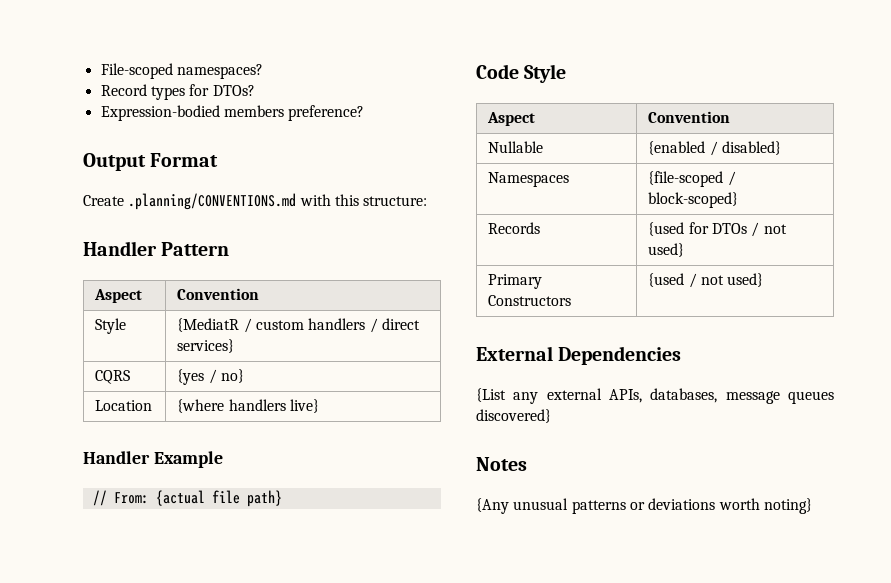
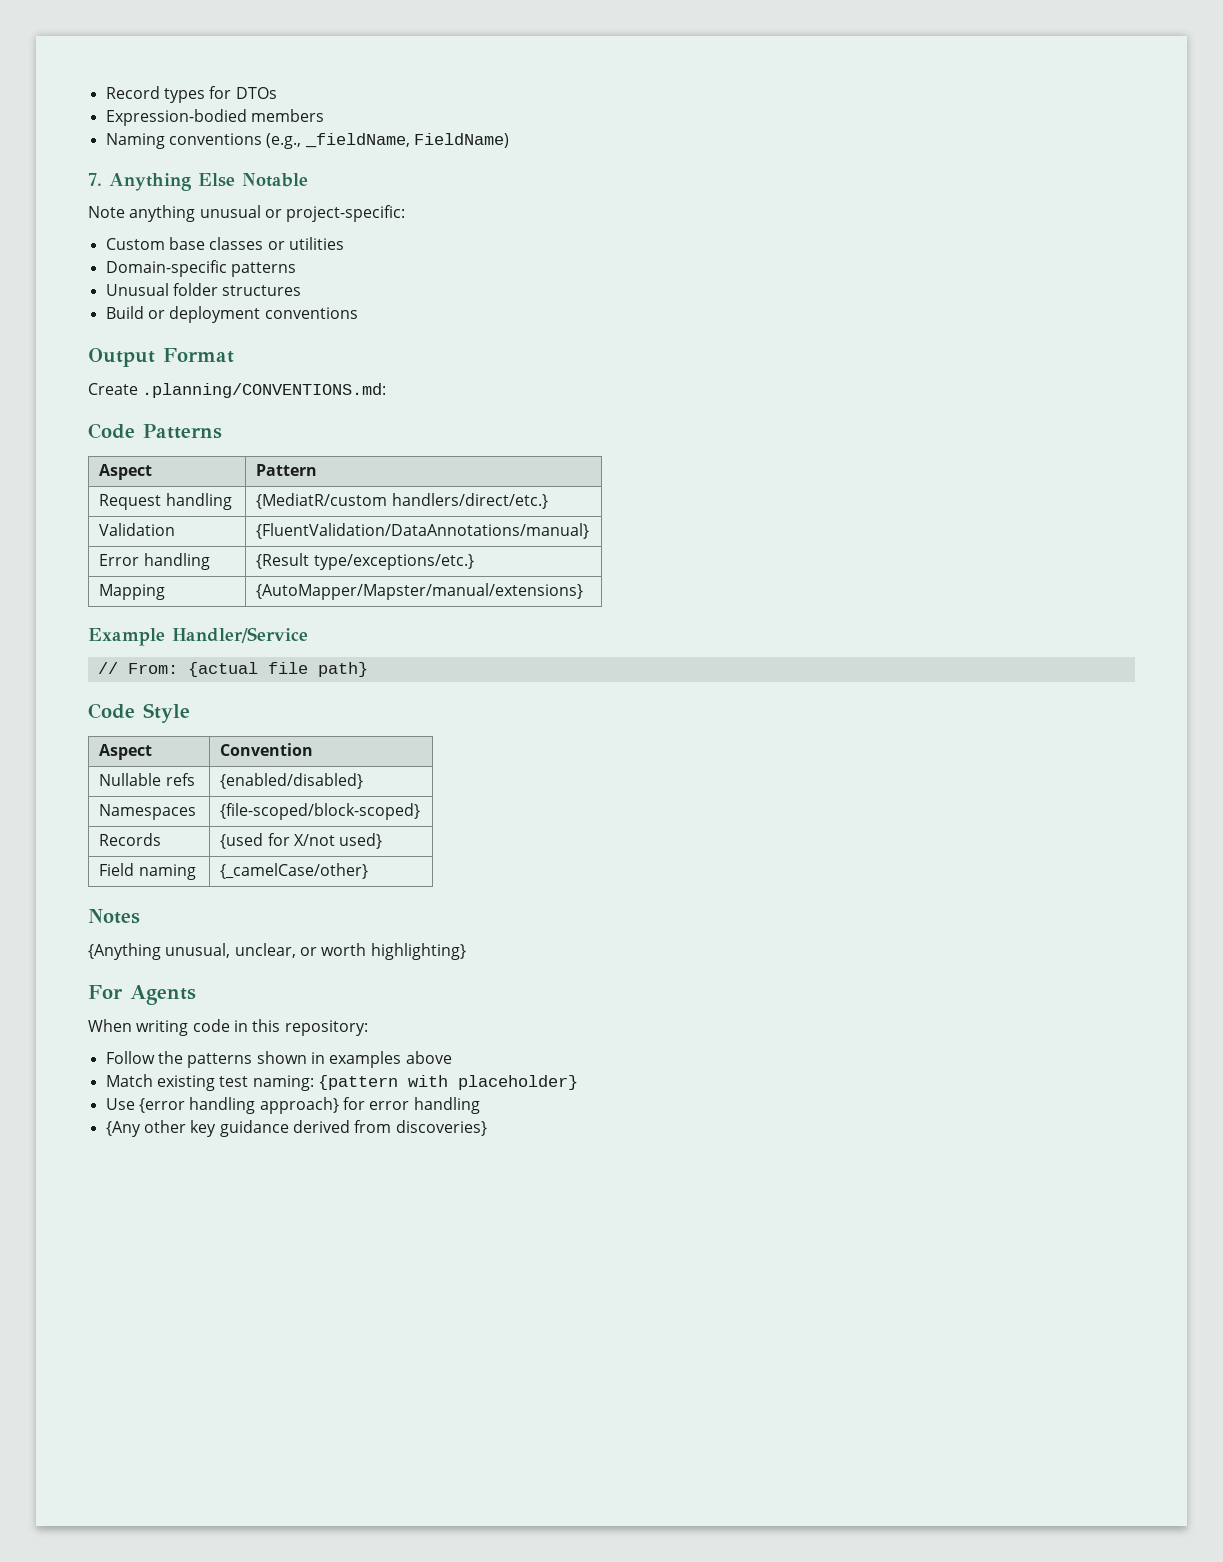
[100,63,263,79] File-scoped namespaces? // -> (105, 92) none
[212,85,255,96] DTOs? -> [235,87,277,99] DTOs
[288,105,365,121] [83,153,219,171] [83,193,428,210] [83,241,230,256] [94,289,143,303] [177,288,260,300] [95,318,127,334] [177,318,420,333] [177,339,235,353] [95,370,131,384] [177,369,245,385] [95,400,153,411] [177,399,320,413] [83,451,150,464] preference? // Output Format // Create .planning/CONVENTIONS.md with this structure: // Handler Pattern // Aspect | Convention // Style | {MediatR / custom handlers / direct services} // CQRS | {yes / no} // Location | {where handlers live} // Handler -> [105,133,509,149] [88,173,308,191] [88,205,406,222] [105,237,344,250] [105,260,296,277] [105,283,302,296] [105,306,358,323] [88,348,234,367] [88,383,387,398] [88,423,222,439] [99,464,153,480] [256,464,318,476] [99,493,232,510] [256,493,548,509] [99,523,176,536] [256,523,590,539] [99,553,210,570] [256,553,474,570] [99,584,166,600] [256,583,584,600] // Naming conventions (e.g., _fieldName, FieldName) // 7. Anything Else Notable // Note anything unusual or project-specific: // Custom base classes or utilities // Domain-specific patterns // Unusual folder structures // Build or deployment conventions // Output Format // Create .planning/CONVENTIONS.md: // Code Patterns // Aspect | Pattern // Request handling | {MediatR/custom handlers/direct/etc.} // Validation | {FluentValidation/DataAnnotations/manual} // Error handling | {Result type/exceptions/etc.} // Mapping | {AutoMapper/Mapster/manual/extensions} //
(223, 459) none -> [172,627,308,643] Handler/Service
[648,141,782,156] [488,172,570,187] [648,171,736,187] [648,192,739,208] [488,222,541,234] [648,222,787,237] [648,243,685,257] [488,274,543,289] [488,295,572,306] [648,273,764,288] [476,346,682,365] [476,388,834,404] [476,409,551,423] [476,457,527,471] [476,498,812,514] | {enabled / disabled} // Namespaces | {file-scoped / block-scoped} // Records | {used for DTOs / not used} // Primary Constructors | {used / not used} // External Dependencies // {List any external APIs, databases, message queues discovered} // Notes // {Any unusual patterns or deviations worth noting} -> [165,773,195,786] [220,773,364,789] [99,804,197,820] [220,803,421,820] [99,833,162,846] [220,833,383,849] [99,863,196,880] [220,863,369,879] [88,909,140,924] [88,943,466,960] [88,985,196,1005] [88,1019,368,1036] [105,1051,452,1068] [105,1074,578,1091] [105,1097,480,1114] [105,1120,487,1137] refs | {enabled/disabled} // Namespaces | {file-scoped/block-scoped} // Records | {used for X/not used} // Field naming | {_camelCase/other} // Notes // {Anything unusual, unclear, or worth highlighting} // For Agents // When writing code in this repository: // Follow the patterns shown in examples above // Match existing test naming: {pattern with placeholder} // Use {error handling approach} for error handling // {Any other key guidance derived from discoveries}

